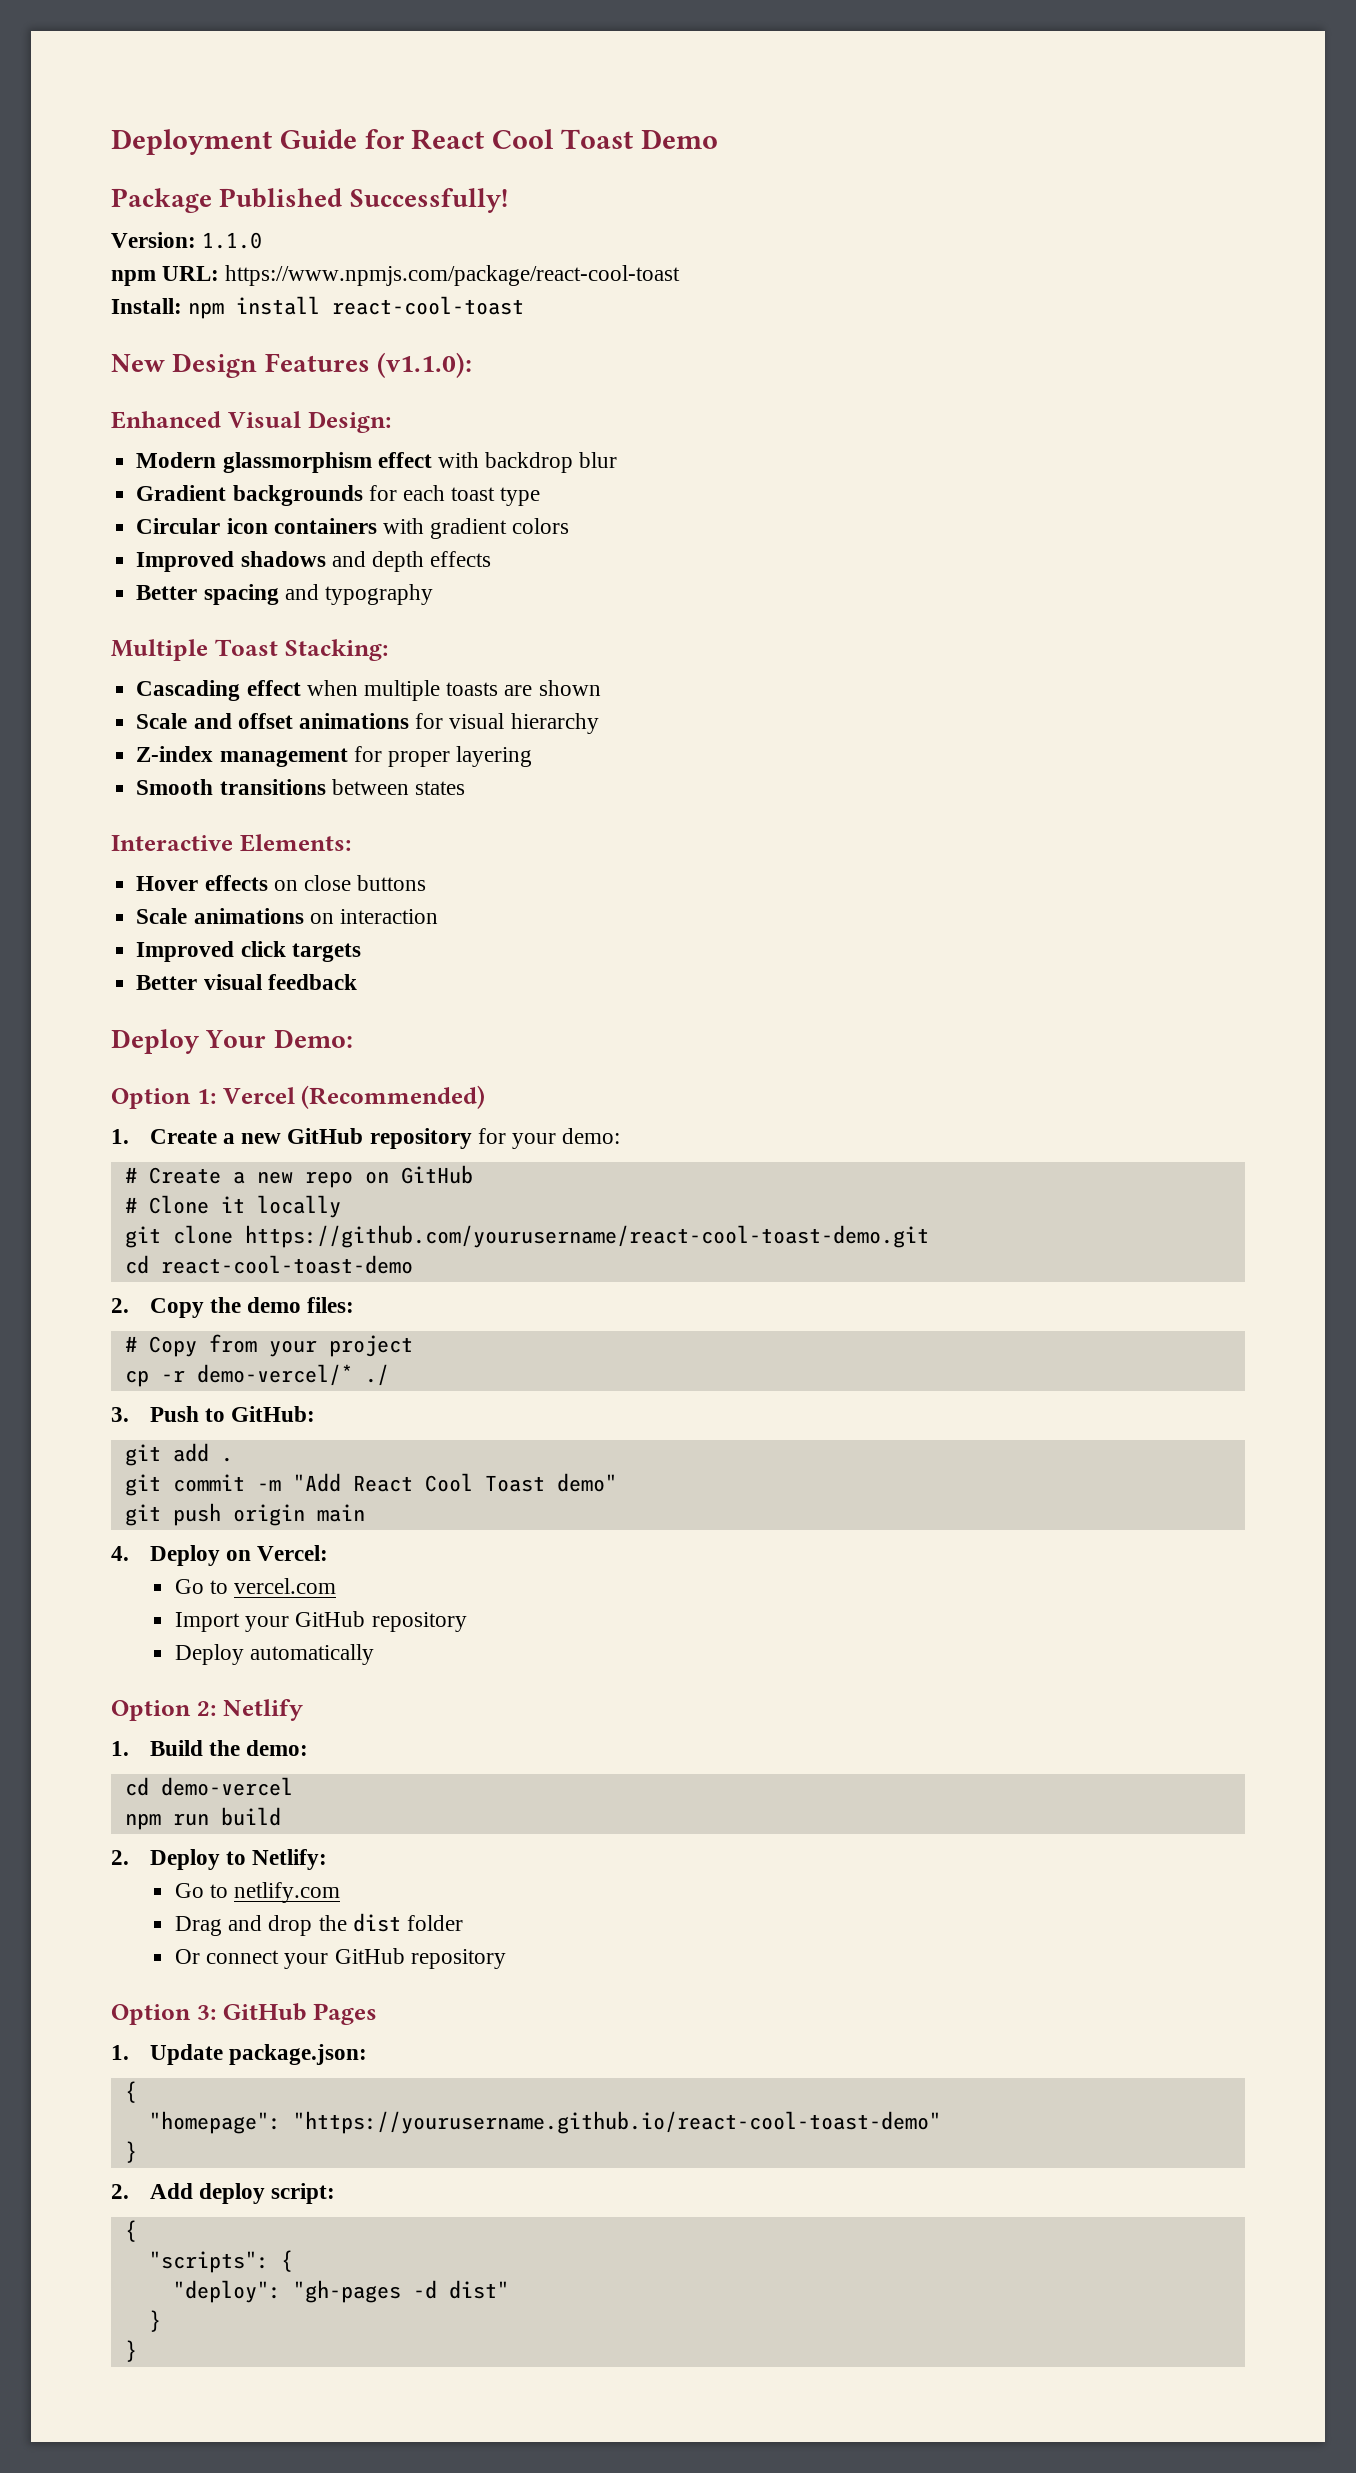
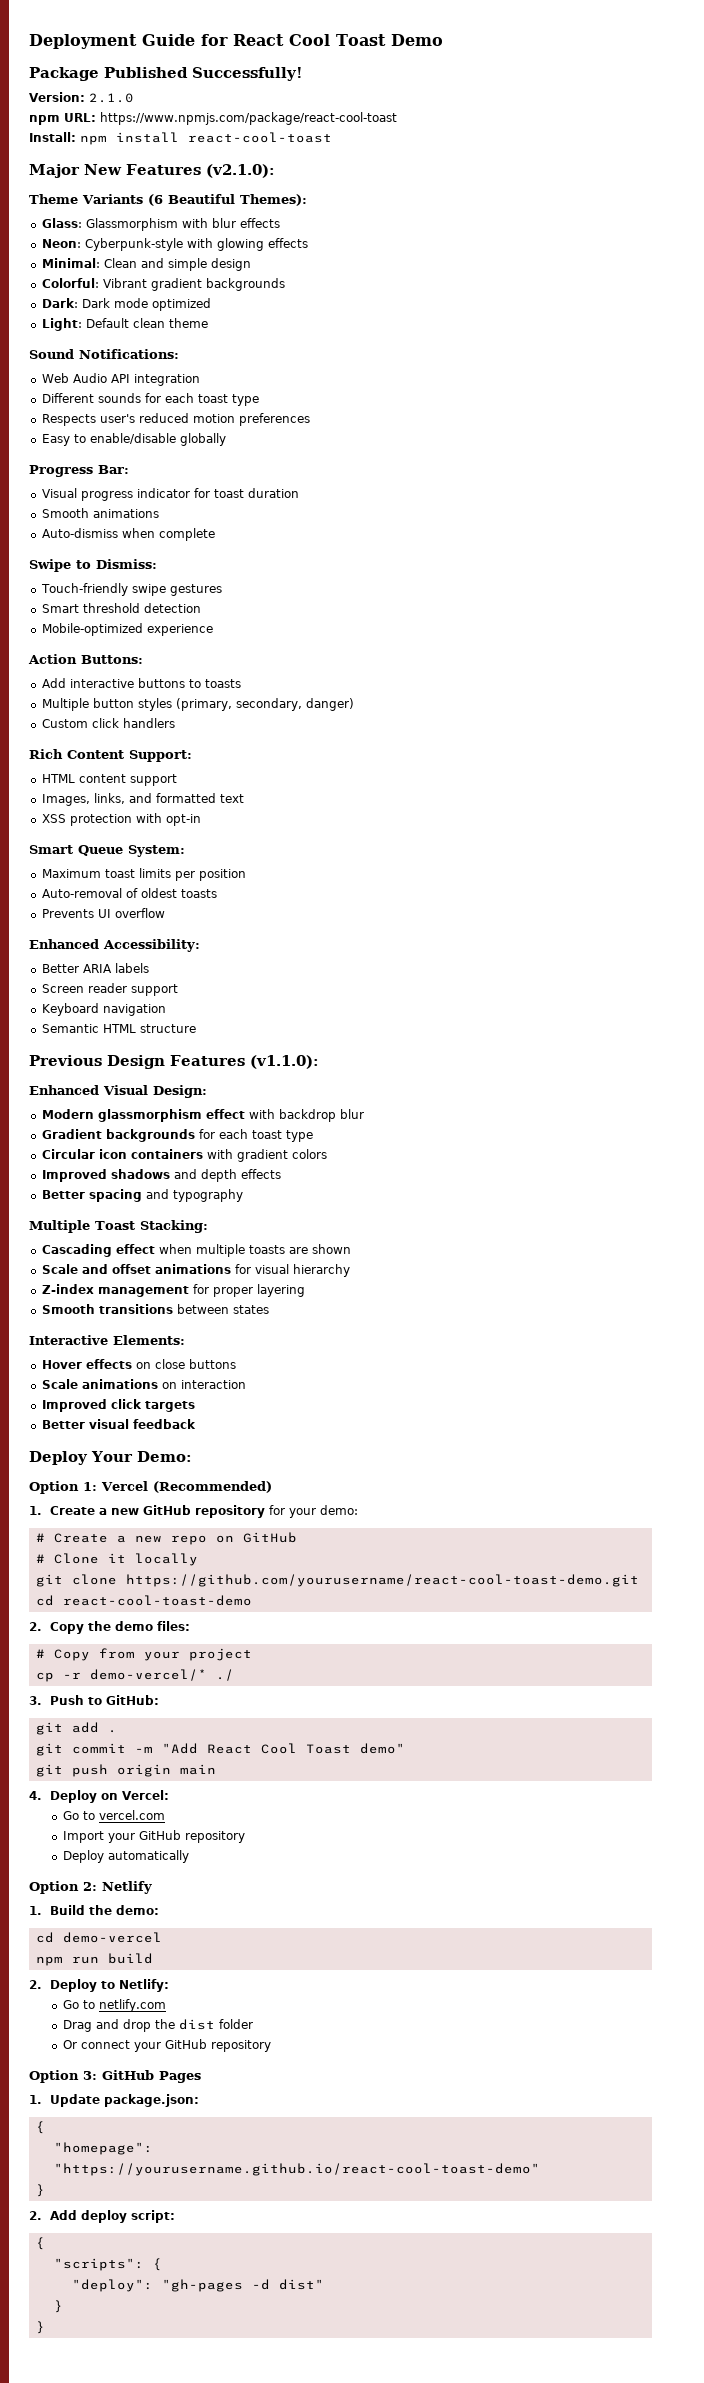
[202,232,263,249] 1.1.0 -> [89,93,134,103] 2.1.0
[111,354,165,372] New -> [29,164,275,178] [29,194,307,206] [41,218,280,231] [41,238,308,251] [41,258,251,271] [41,278,285,291] [41,298,211,311] [41,318,208,331] [29,349,179,359] [41,373,200,386] [41,393,259,406] [41,413,310,426] [41,433,226,446] [29,465,129,477] [41,488,299,501] [41,508,159,518] [41,528,215,541] [29,559,157,572] [40,583,222,596] [41,603,201,613] [41,623,213,636] [28,654,143,664] [41,678,241,688] [41,698,354,711] [41,718,175,728] [29,749,192,762] [41,774,177,786] [41,793,244,806] [41,813,201,826] [29,845,185,857] [41,868,246,881] [41,888,217,898] [41,908,165,918] [29,939,200,952] [41,963,149,973] [41,983,178,996] [41,1003,166,1016] [41,1024,196,1033] [29,1055,102,1066] Major New Features (v2.1.0): // Theme Variants (6 Beautiful Themes): // Glass: Glassmorphism with blur effects // Neon: Cyberpunk-style with glowing effects // Minimal: Clean and simple design // Colorful: Vibrant gradient backgrounds // Dark: Dark mode optimized // Light: Default clean theme // Sound Notifications: // Web Audio API integration // Different sounds for each toast type // Respects user's reduced motion preferences // Easy to enable/disable globally // Progress Bar: // Visual progress indicator for toast duration // Smooth animations // Auto-dismiss when complete // Swipe to Dismiss: // Touch-friendly swipe gestures // Smart threshold detection // Mobile-optimized experience // Action Buttons: // Add interactive buttons to toasts // Multiple button styles (primary, secondary, danger) // Custom click handlers // Rich Content Support: // HTML content support // Images, links, and formatted text // XSS protection with opt-in // Smart Queue System: // Maximum toast limits per position // Auto-removal of oldest toasts // Prevents UI overflow // Enhanced Accessibility: // Better ARIA labels // Screen reader support // Keyboard navigation // Semantic HTML structure // Previous

